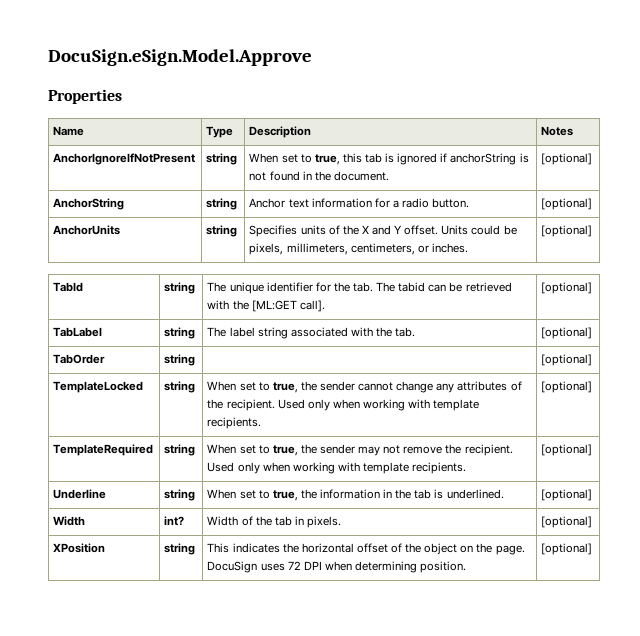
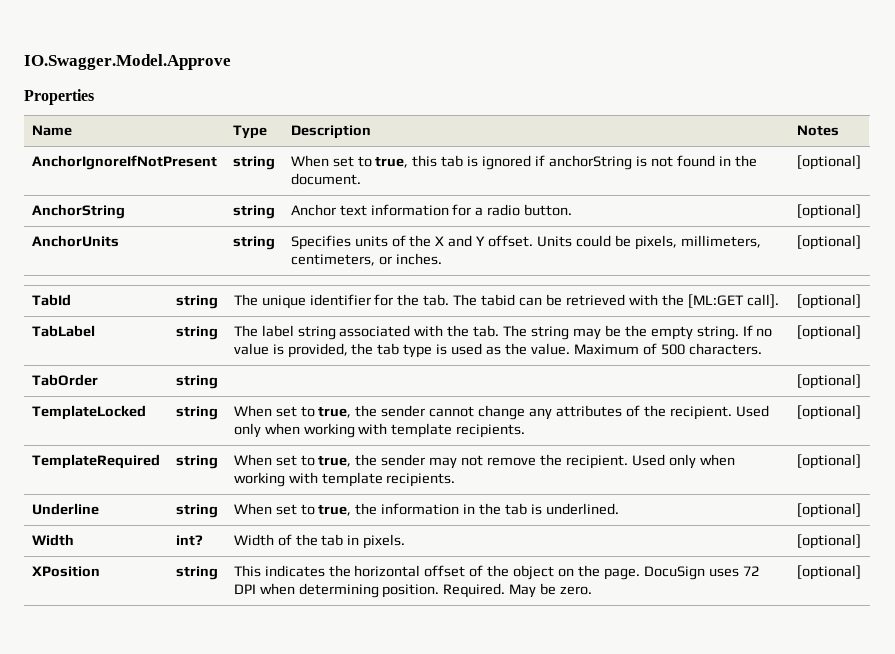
[48,49,312,66] DocuSign.eSign.Model.Approve -> [24,54,231,70] IO.Swagger.Model.Approve
(416, 332) none -> [503,325,773,340] [233,343,762,358] The string may be the empty string. If no value is provided, the tab type is used as the value. Maximum of 500 characters.
(467, 567) none -> [443,583,593,598] Required. May be zero.

